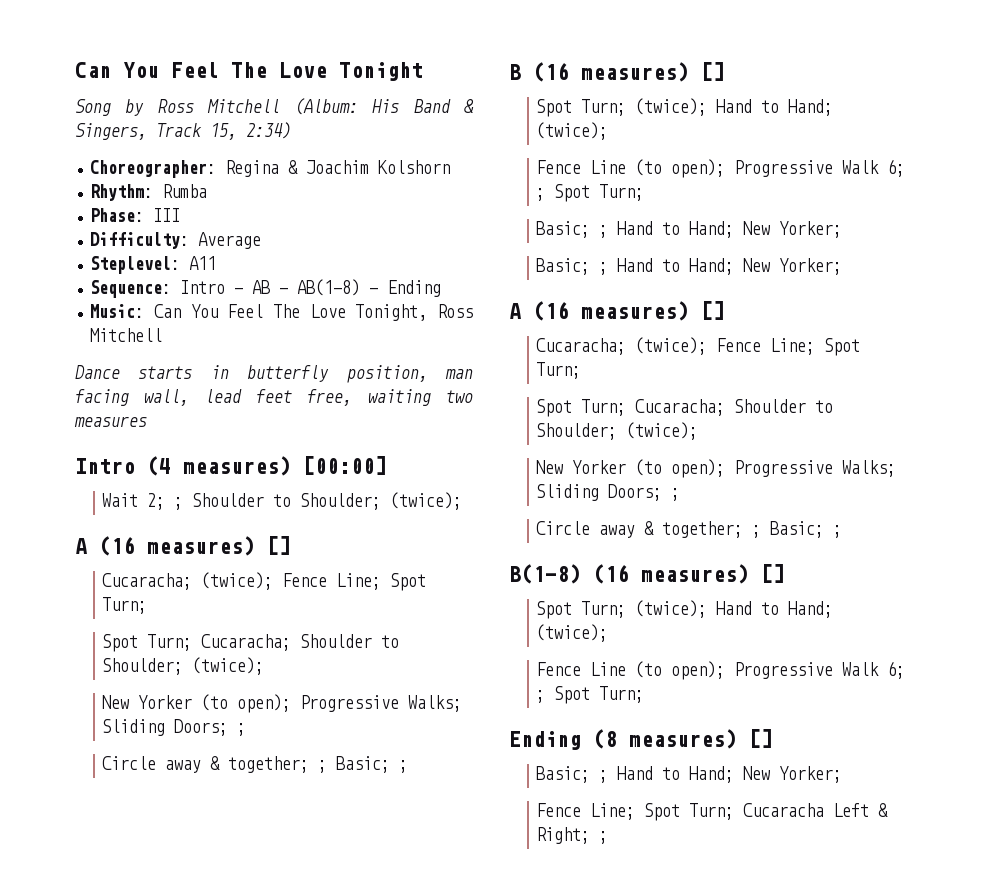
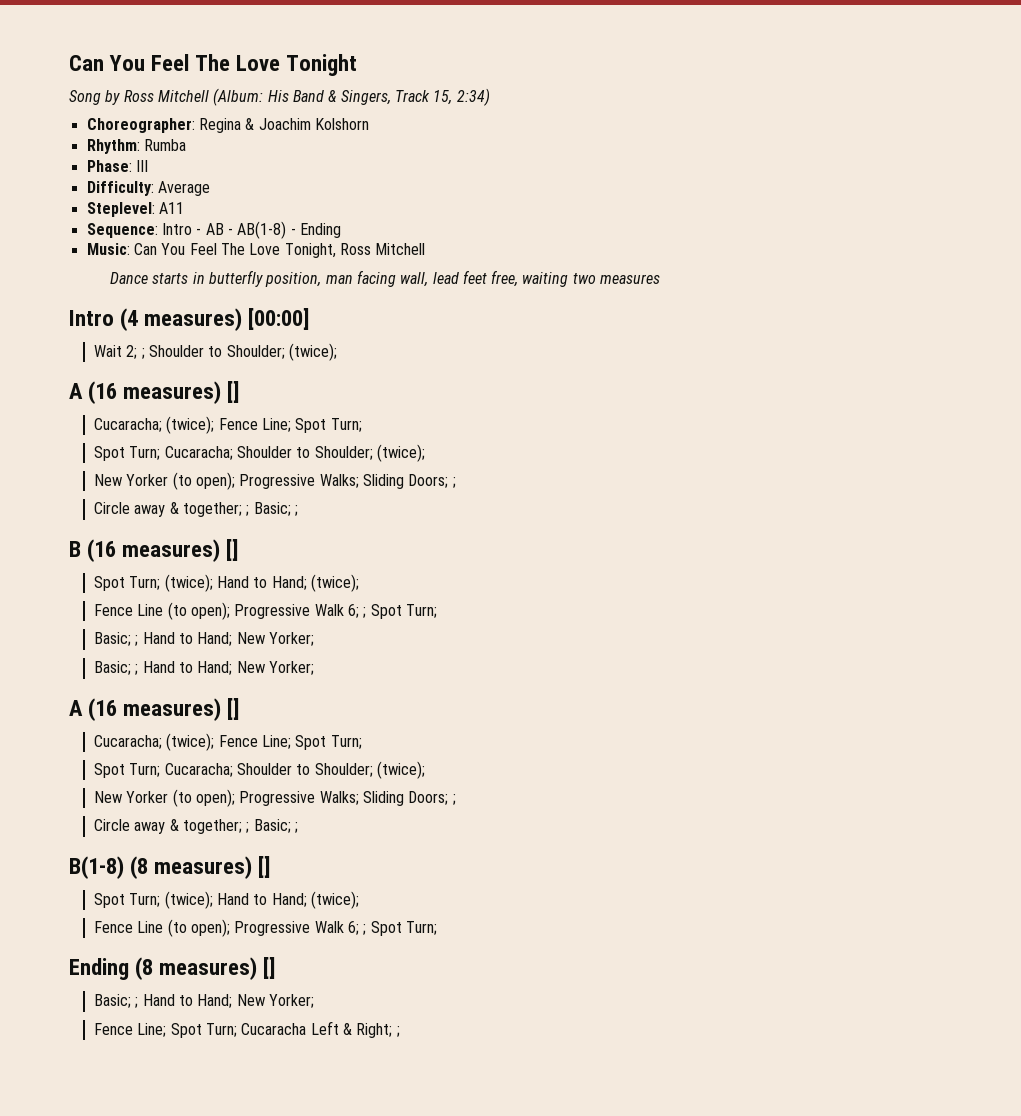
[593,564,629,584] (16 -> [130,856,149,879] (8

